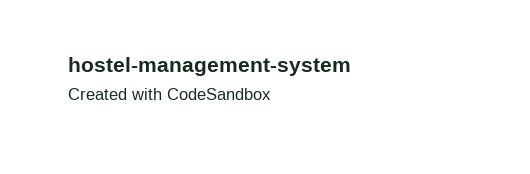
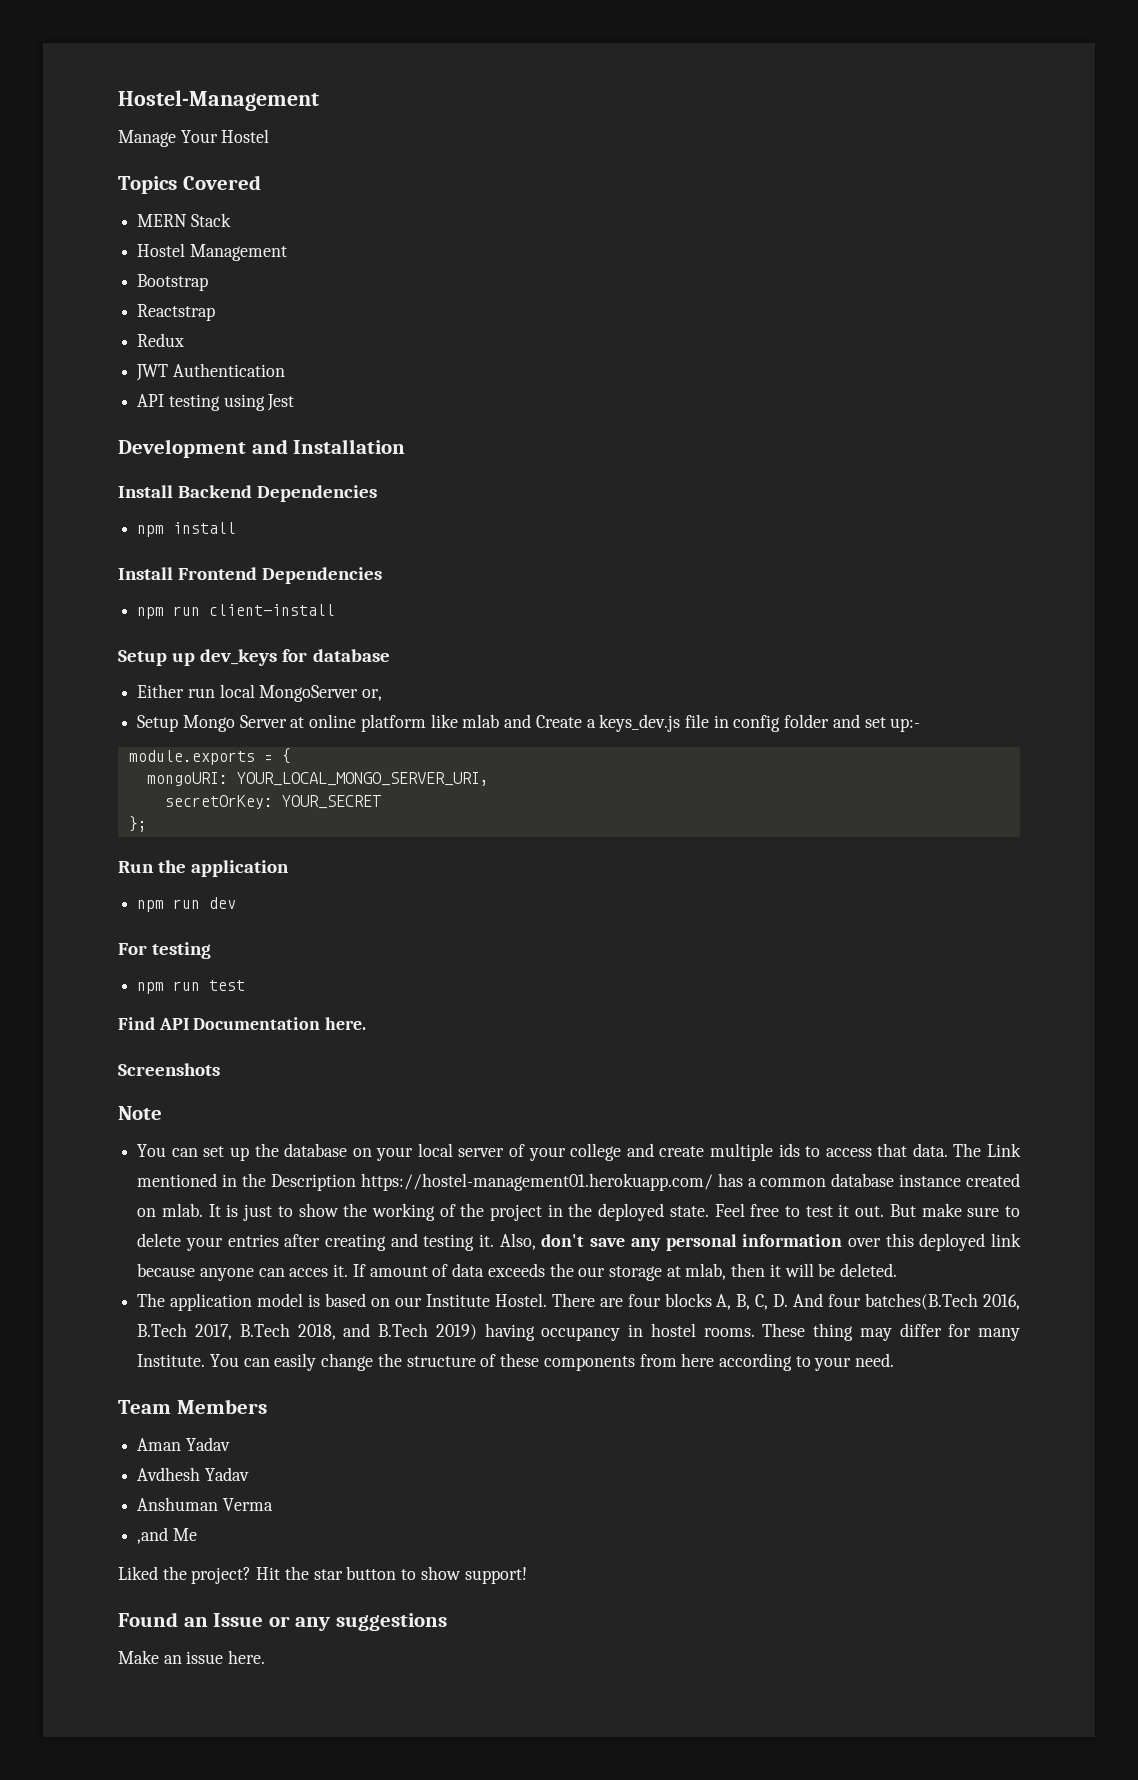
[68,57,351,76] [68,88,271,100] hostel-management-system // Created with CodeSandbox -> [118,90,319,111] [118,129,270,147] [118,175,261,194] [137,213,231,227] [137,243,287,261] [137,274,209,291] [137,304,216,321] [137,333,185,347] [136,363,285,381] [137,394,295,411] [118,439,406,458] [118,485,378,502] [137,522,237,537] [118,567,383,584] [137,604,336,619] [118,649,390,666] [137,684,383,702] [137,714,921,732] [128,748,291,765] [146,772,489,786] [164,795,381,809] [128,816,147,832] [118,860,290,877] [137,897,237,912] [118,942,212,959] [137,980,246,994] [118,1017,367,1030] [118,1063,220,1076] [118,1106,162,1120] [137,1143,1022,1161] [137,1173,1020,1191] [137,1203,1021,1221] [137,1233,1022,1251] [137,1263,898,1281] [137,1293,1020,1311] [137,1323,1020,1341] [137,1353,895,1371] [118,1399,267,1414] [137,1437,230,1451] [137,1467,249,1481] [137,1497,273,1511] [137,1527,197,1544] [118,1566,527,1584] [118,1612,447,1631] [118,1650,266,1664] Hostel-Management // Manage Your Hostel // Topics Covered // MERN Stack // Hostel Management // Bootstrap // Reactstrap // Redux // JWT Authentication // API testing using Jest // Development and Installation // Install Backend Dependencies // npm install // Install Frontend Dependencies // npm run client-install // Setup up dev_keys for database // Either run local MongoServer or, // Setup Mongo Server at online platform like mlab and Create a keys_dev.js file in config folder and set up:- // module.exports = { // mongoURI: YOUR_LOCAL_MONGO_SERVER_URI, // secretOrKey: YOUR_SECRET // }; // Run the application // npm run dev // For testing // npm run test // Find API Documentation here. // Screenshots // Note // You can set up the database on your local server of your college and create multiple ids to access that data. The Link mentioned in the Description https://hostel-management01.herokuapp.com/ has a common database instance created on mlab. It is just to show the working of the project in the deployed state. Feel free to test it out. But make sure to delete your entries after creating and testing it. Also, don't save any personal information over this deployed link because anyone can acces it. If amount of data exceeds the our storage at mlab, then it will be deleted. // The application model is based on our Institute Hostel. There are four blocks A, B, C, D. And four batches(B.Tech 2016, B.Tech 2017, B.Tech 2018, and B.Tech 2019) having occupancy in hostel rooms. These thing may differ for many Institute. You can easily change the structure of these components from here according to your need. // Team Members // Aman Yadav // Avdhesh Yadav // Anshuman Verma // ,and Me // Liked the project? Hit the star button to show support! // Found an Issue or any suggestions // Make an issue here.

